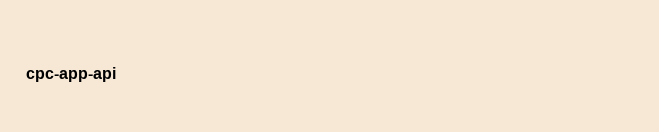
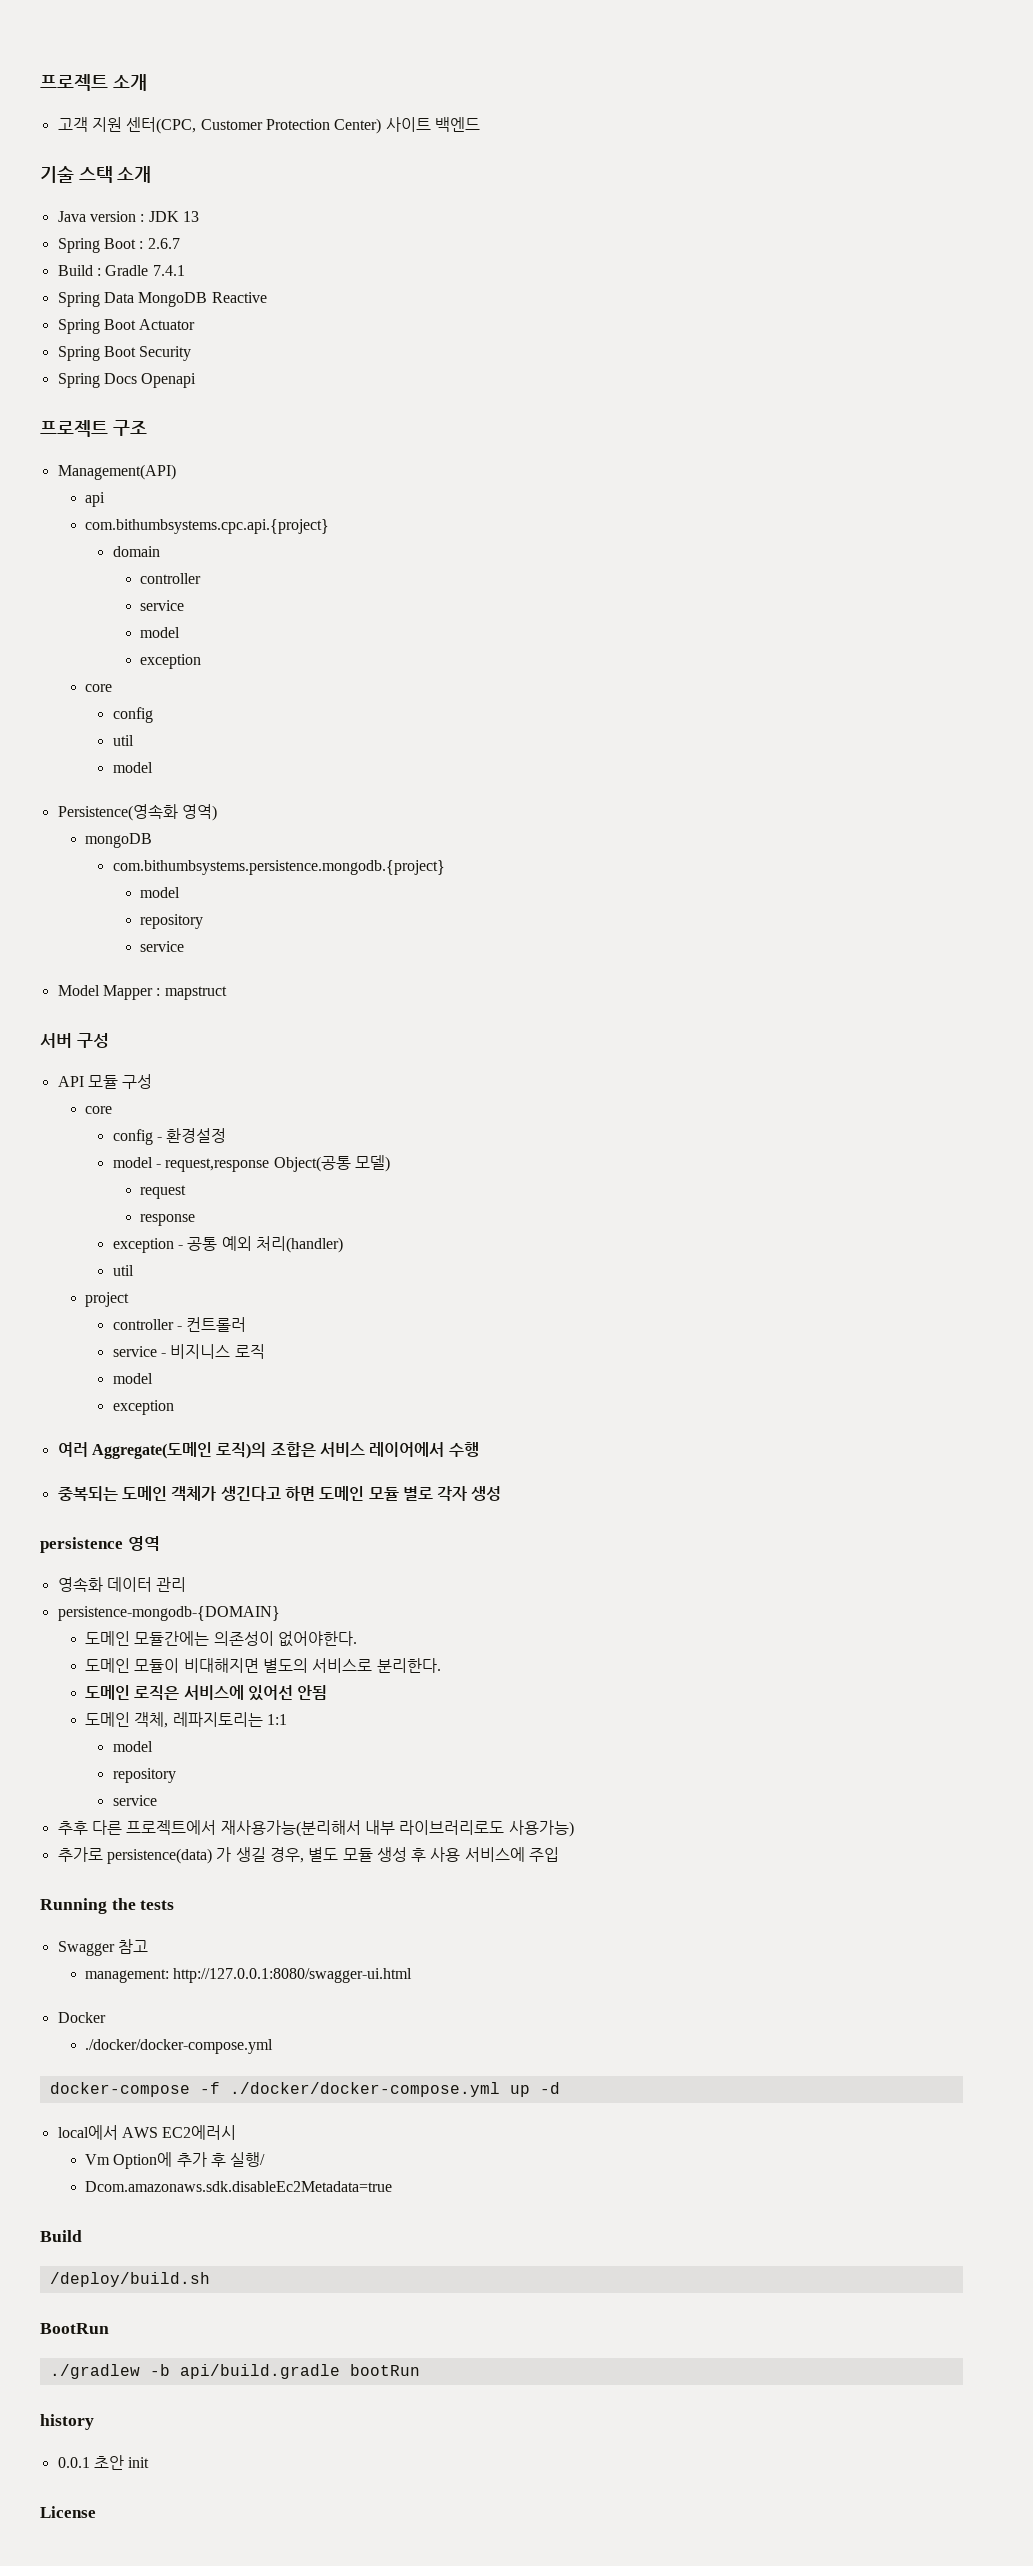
[26,67,116,82] cpc-app-api -> [40,74,147,91] [57,117,480,134] [40,166,152,183] [57,211,199,222] [57,238,180,253] [57,265,185,276] [57,292,267,307] [57,319,196,334] [57,346,192,361] [57,373,197,388] [40,420,147,437] [57,464,176,480] [85,492,106,507] [85,519,330,534] [112,546,160,557] [140,573,202,584] [140,600,185,611] [140,627,181,638] [140,654,202,669] [85,684,113,692] [112,707,153,723] [112,735,134,746] [112,762,153,773] [57,804,217,821] [85,833,153,848] [112,860,445,875] [140,887,181,898] [140,914,204,929] [140,941,185,952] [57,985,227,1000] [40,1033,109,1048] [57,1074,153,1089] [85,1106,113,1114] [112,1128,227,1145] [112,1155,390,1172] [140,1185,187,1199] [140,1214,196,1226] [112,1236,343,1253] [112,1265,134,1276] [85,1292,130,1307] [112,1317,247,1332] [112,1344,265,1359] [112,1373,153,1384] [112,1400,174,1415] [57,1442,479,1459] [57,1486,502,1501] [40,1536,160,1553] [57,1577,187,1592] [57,1606,280,1621] [85,1631,358,1647] [85,1658,441,1673] [85,1685,328,1701] [85,1712,288,1728] [112,1741,153,1752] [112,1768,176,1783] [112,1795,157,1806] [57,1820,574,1837] [57,1847,560,1864] [40,1898,175,1914] [57,1939,148,1956] [85,1968,413,1983] [57,2012,106,2023] [85,2039,274,2054] [49,2082,560,2097] [57,2125,237,2140] [85,2152,266,2169] [85,2181,393,2192] [40,2230,82,2242] [49,2272,210,2287] [40,2323,109,2334] [49,2364,420,2379] [40,2414,94,2430] [57,2455,150,2470] [40,2506,96,2518] 프로젝트 소개 // 고객 지원 센터(CPC, Customer Protection Center) 사이트 백엔드 // 기술 스택 소개 // Java version : JDK 13 // Spring Boot : 2.6.7 // Build : Gradle 7.4.1 // Spring Data MongoDB Reactive // Spring Boot Actuator // Spring Boot Security // Spring Docs Openapi // 프로젝트 구조 // Management(API) // api // com.bithumbsystems.cpc.api.{project} // domain // controller // service // model // exception // core // config // util // model // Persistence(영속화 영역) // mongoDB // com.bithumbsystems.persistence.mongodb.{project} // model // repository // service // Model Mapper : mapstruct // 서버 구성 // API 모듈 구성 // core // config - 환경설정 // model - request,response Object(공통 모델) // request // response // exception - 공통 예외 처리(handler) // util // project // controller - 컨트롤러 // service - 비지니스 로직 // model // exception // 여러 Aggregate(도메인 로직)의 조합은 서비스 레이어에서 수행 // 중복되는 도메인 객체가 생긴다고 하면 도메인 모듈 별로 각자 생성 // persistence 영역 // 영속화 데이터 관리 // persistence-mongodb-{DOMAIN} // 도메인 모듈간에는 의존성이 없어야한다. // 도메인 모듈이 비대해지면 별도의 서비스로 분리한다. // 도메인 로직은 서비스에 있어선 안됨 // 도메인 객체, 레파지토리는 1:1 // model // repository // service // 추후 다른 프로젝트에서 재사용가능(분리해서 내부 라이브러리로도 사용가능) // 추가로 persistence(data) 가 생길 경우, 별도 모듈 생성 후 사용 서비스에 주입 // Running the tests // Swagger 참고 // management: http://127.0.0.1:8080/swagger-ui.html // Docker // ./docker/docker-compose.yml // docker-compose -f ./docker/docker-compose.yml up -d // local에서 AWS EC2에러시 // Vm Option에 추가 후 실행/ // Dcom.amazonaws.sdk.disableEc2Metadata=true // Build // /deploy/build.sh // BootRun // ./gradlew -b api/build.gradle bootRun // history // 0.0.1 초안 init // License

